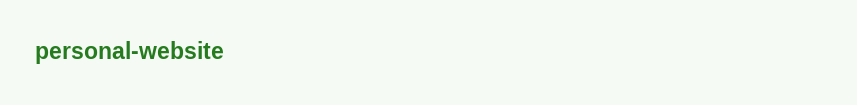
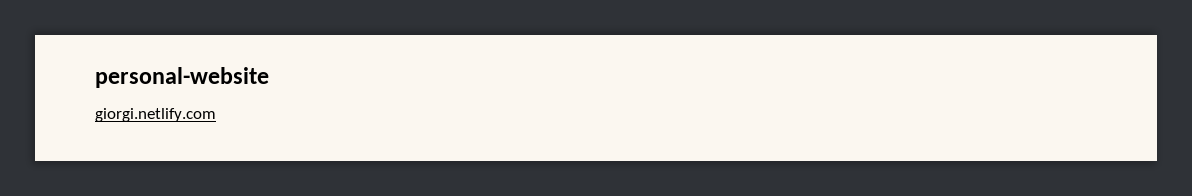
(224, 52) none -> [95,108,216,122] // giorgi.netlify.com

